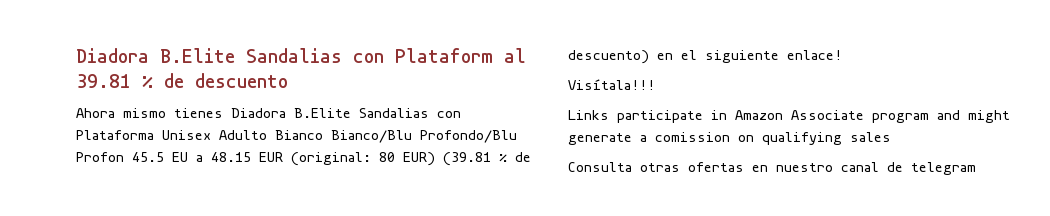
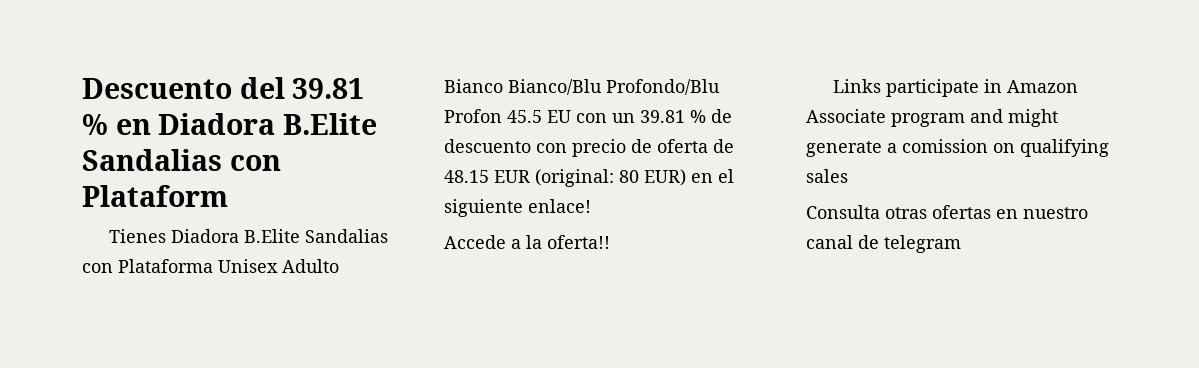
(76, 55) none -> [82,77,365,99] [82,114,151,135] Descuento del 39.81 % en
[504,48,526,63] [76,73,288,88] [76,108,223,118] al 39.81 % de descuento // Ahora mismo tienes -> [108,229,166,243] // Tienes
[196,155,203,162] a -> [576,109,732,123] [444,139,734,157] con un 39.81 % de descuento con precio de oferta de
[443,152,531,166] [568,50,649,64] (39.81 % de descuento) -> (686, 177) none
[568,79,655,90] Visítala!!! -> [444,235,610,249] Accede a la oferta!!

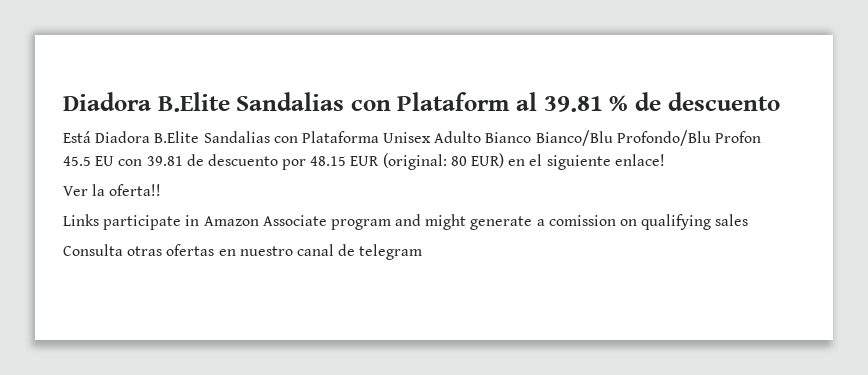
[82,77,365,99] [82,114,151,135] Descuento del 39.81 % en -> (63, 101) none
[108,229,166,243] // Tienes -> [516,92,780,112] [63,131,91,143] al 39.81 % de descuento // Está
[612,109,732,123] [444,139,734,157] un 39.81 % de descuento con precio de oferta de -> [146,154,307,170] 39.81 de descuento por
[444,235,521,249] Accede a -> [63,186,88,196] Ver

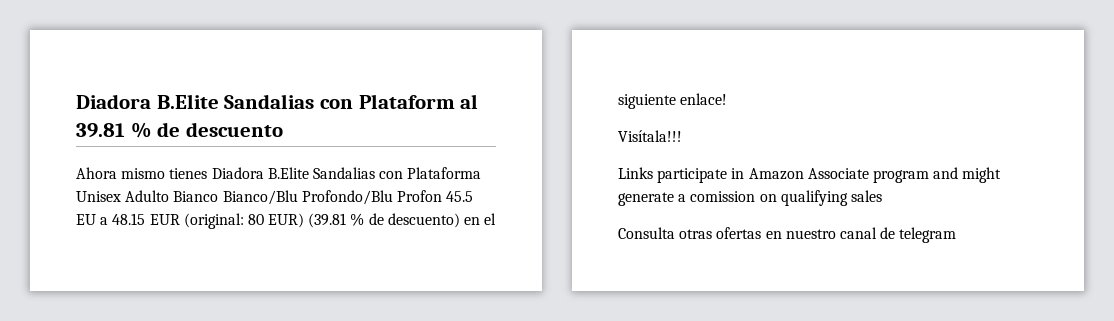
[63,131,91,143] Está -> [76,167,208,179] Ahora mismo tienes
[118,154,307,170] con 39.81 de descuento por -> [100,217,109,225] a
(505, 160) none -> [308,213,460,228] (39.81 % de descuento)
[63,184,162,196] Ver la oferta!! -> [618,130,682,142] Visítala!!!

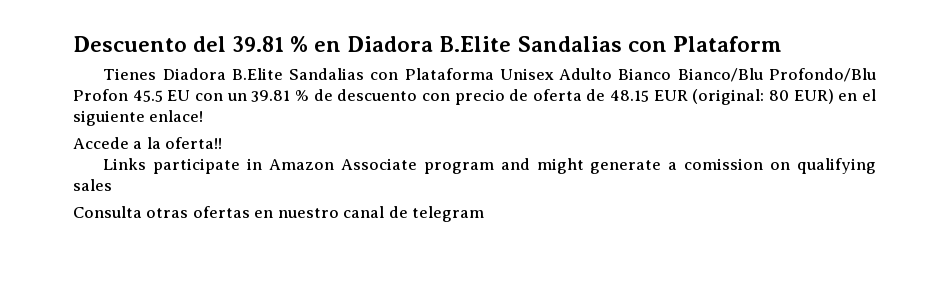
(76, 101) none -> [73,36,342,52] Descuento del 39.81 % en
[460,94,479,109] [76,122,284,138] [76,167,208,179] al 39.81 % de descuento // Ahora mismo tienes -> [103,68,157,80] // Tienes
[100,217,109,225] a -> [194,89,606,105] con un 39.81 % de descuento con precio de oferta de
[308,213,460,228] (39.81 % de descuento) -> (834, 96) none
[618,130,682,142] Visítala!!! -> [73,137,223,149] Accede a la oferta!!

